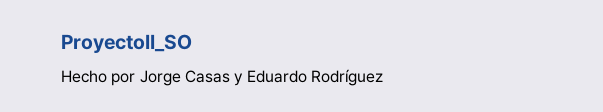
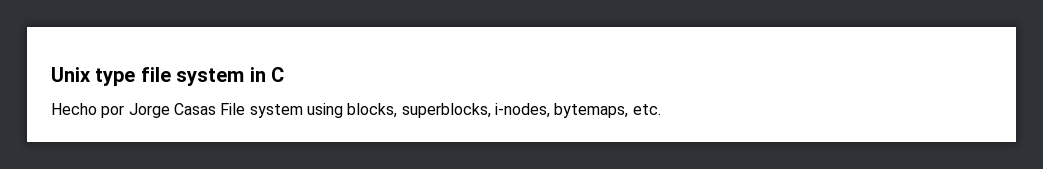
[61,34,192,53] [61,69,383,86] ProyectoII_SO // Hecho por Jorge Casas y Eduardo Rodríguez -> [51,67,284,86] [51,103,661,118] Unix type file system in C // Hecho por Jorge Casas File system using blocks, superblocks, i-nodes, bytemaps, etc.

